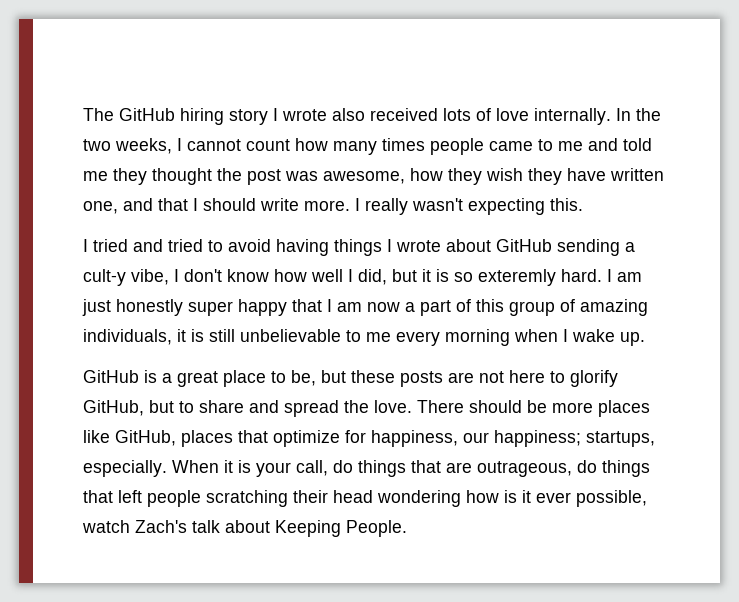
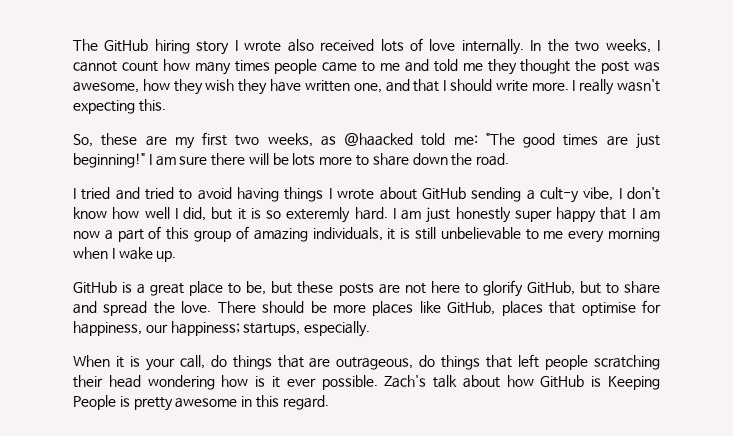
(583, 204) none -> [73,132,660,149] [73,153,510,168] // So, these are my first two weeks, as @haacked told me: "The good times are just beginning!" I am sure there will be lots more to share down the road.
[273,430,340,447] optimize -> [581,302,636,316] optimise
(167, 468) none -> (371, 329) //
[576,490,647,507] [82,520,130,533] possible, watch -> [321,375,378,390] possible.
[275,520,407,537] Keeping People. -> [506,375,660,390] [73,395,329,411] how GitHub is Keeping People is pretty awesome in this regard.

